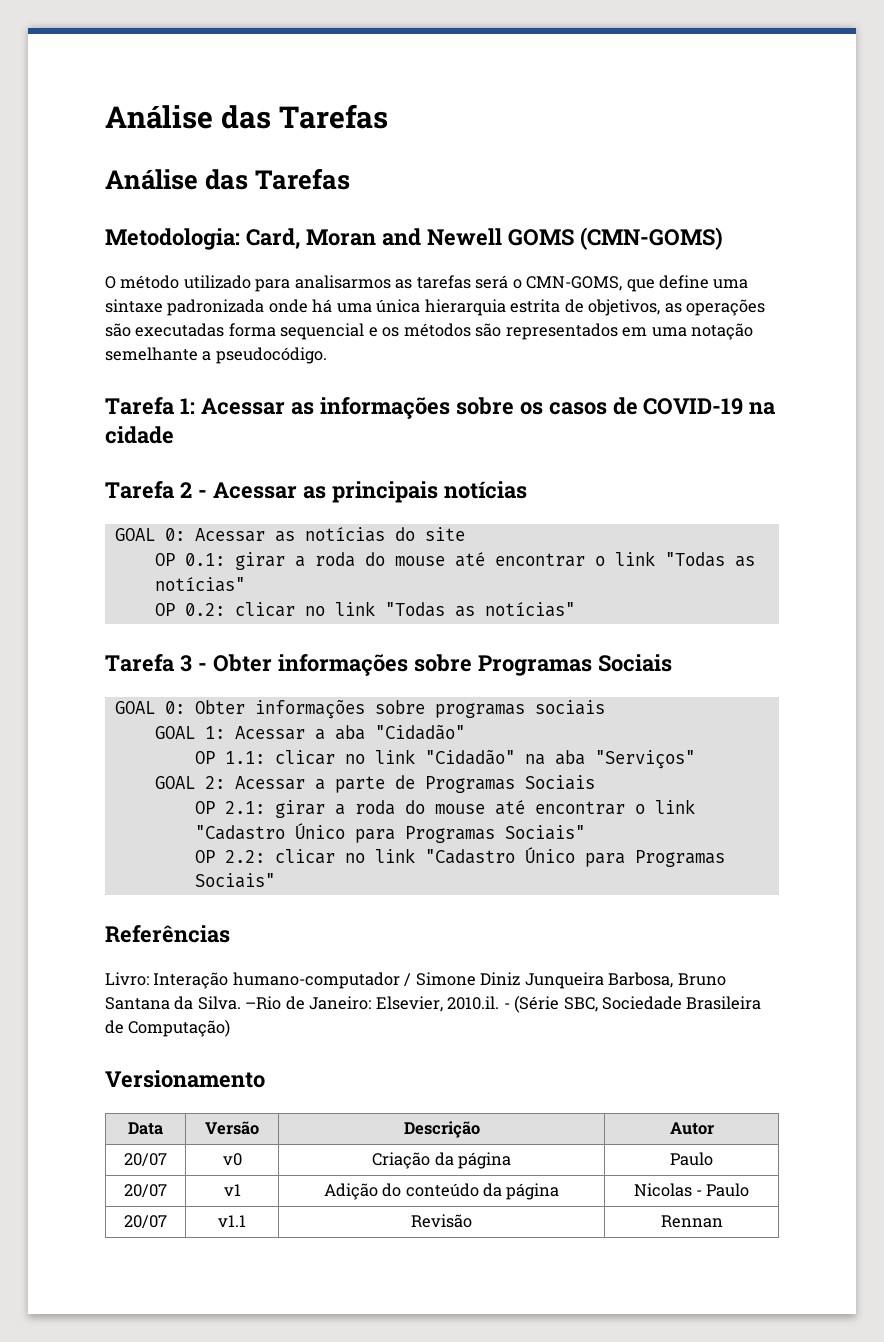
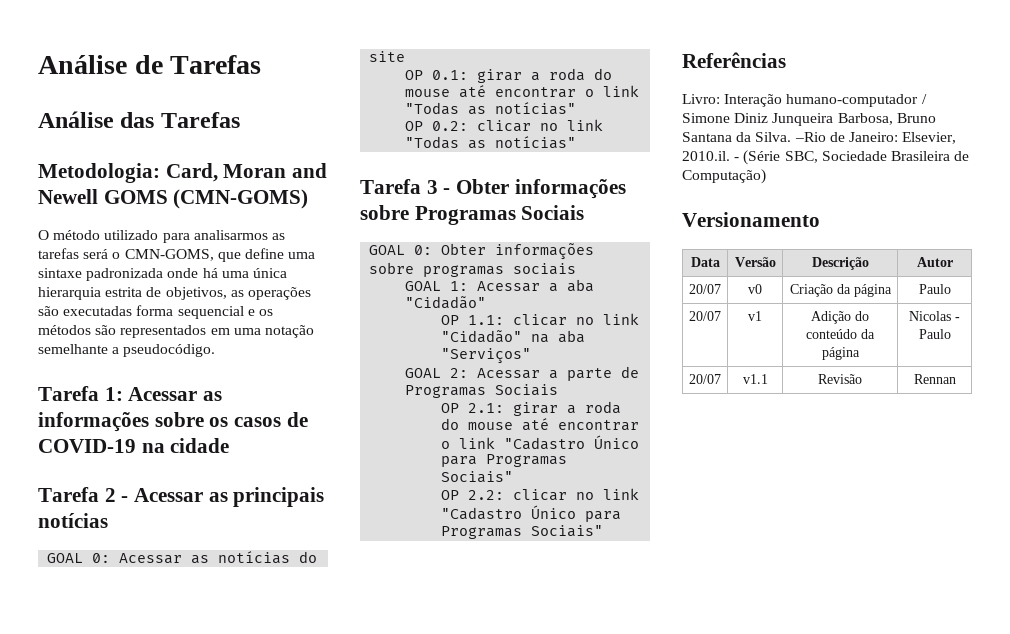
[105,105,272,129] Análise das -> [38,55,163,74] Análise de

